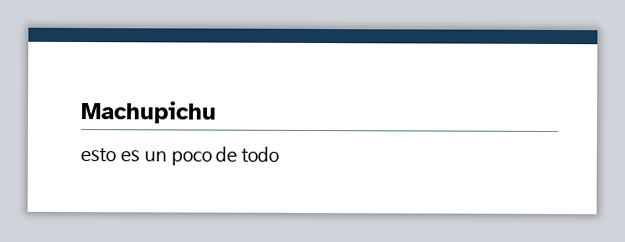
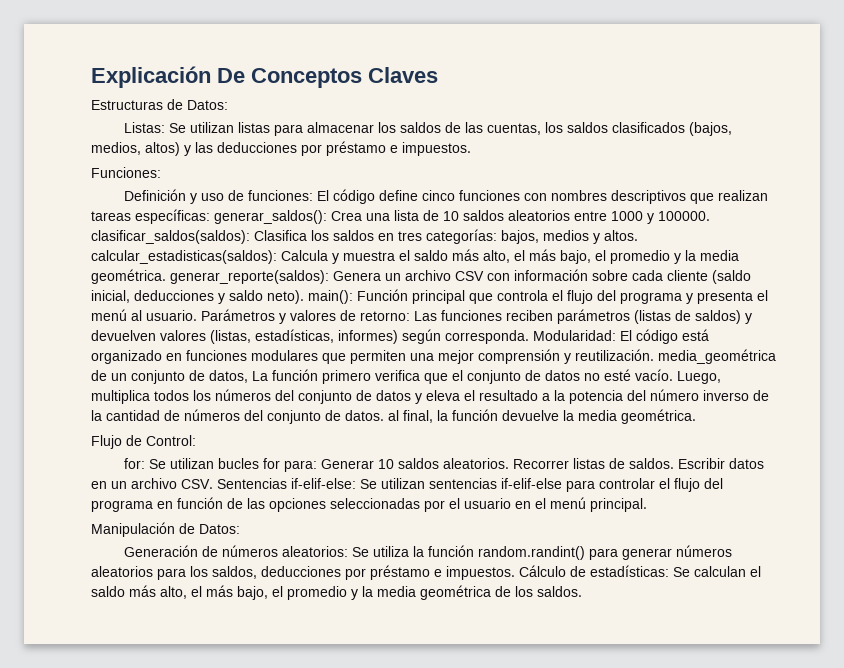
[80,101,217,124] [80,146,280,166] Machupichu // esto es un poco de todo -> [91,66,438,88] [91,99,228,110] [123,122,732,136] [91,141,471,156] [91,167,161,178] [123,189,768,204] [91,209,710,224] [91,229,638,244] [91,249,739,264] [91,269,751,284] [91,289,768,304] [91,309,752,324] [91,329,709,344] [91,349,776,364] [91,369,721,384] [91,389,769,404] [91,409,696,424] [91,435,196,449] [123,458,764,472] [91,478,723,492] [91,497,647,512] [91,522,240,537] [123,545,732,560] [91,565,761,580] [91,585,582,600] Explicación De Conceptos Claves // Estructuras de Datos: // Listas: Se utilizan listas para almacenar los saldos de las cuentas, los saldos clasificados (bajos, medios, altos) y las deducciones por préstamo e impuestos. // Funciones: // Definición y uso de funciones: El código define cinco funciones con nombres descriptivos que realizan tareas específicas: generar_saldos(): Crea una lista de 10 saldos aleatorios entre 1000 y 100000. clasificar_saldos(saldos): Clasifica los saldos en tres categorías: bajos, medios y altos. calcular_estadisticas(saldos): Calcula y muestra el saldo más alto, el más bajo, el promedio y la media geométrica. generar_reporte(saldos): Genera un archivo CSV con información sobre cada cliente (saldo inicial, deducciones y saldo neto). main(): Función principal que controla el flujo del programa y presenta el menú al usuario. Parámetros y valores de retorno: Las funciones reciben parámetros (listas de saldos) y devuelven valores (listas, estadísticas, informes) según corresponda. Modularidad: El código está organizado en funciones modulares que permiten una mejor comprensión y reutilización. media_geométrica de un conjunto de datos, La función primero verifica que el conjunto de datos no esté vacío. Luego, multiplica todos los números del conjunto de datos y eleva el resultado a la potencia del número inverso de la cantidad de números del conjunto de datos. al final, la función devuelve la media geométrica. // Flujo de Control: // for: Se utilizan bucles for para: Generar 10 saldos aleatorios. Recorrer listas de saldos. Escribir datos en un archivo CSV. Sentencias if-elif-else: Se utilizan sentencias if-elif-else para controlar el flujo del programa en función de las opciones seleccionadas por el usuario en el menú principal. // Manipulación de Datos: // Generación de números aleatorios: Se utiliza la función random.randint() para generar números aleatorios para los saldos, deducciones por préstamo e impuestos. Cálculo de estadísticas: Se calculan el saldo más alto, el más bajo, el promedio y la media geométrica de los saldos.

